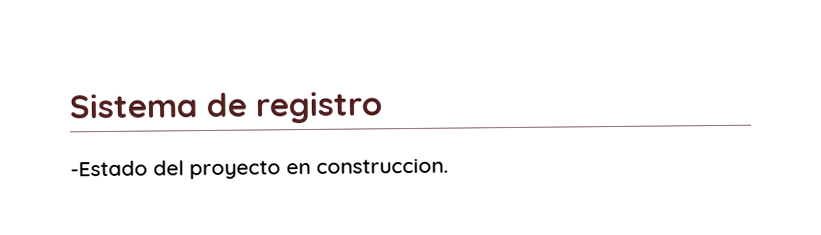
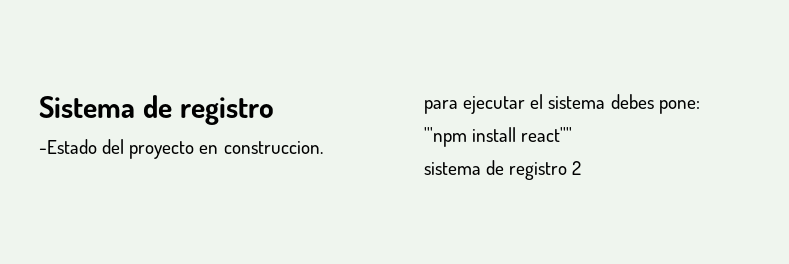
(449, 166) none -> [424,94,700,114] [424,127,573,147] [424,160,582,180] // para ejecutar el sistema debes pone: // '''npm install react'''' // sistema de registro 2

